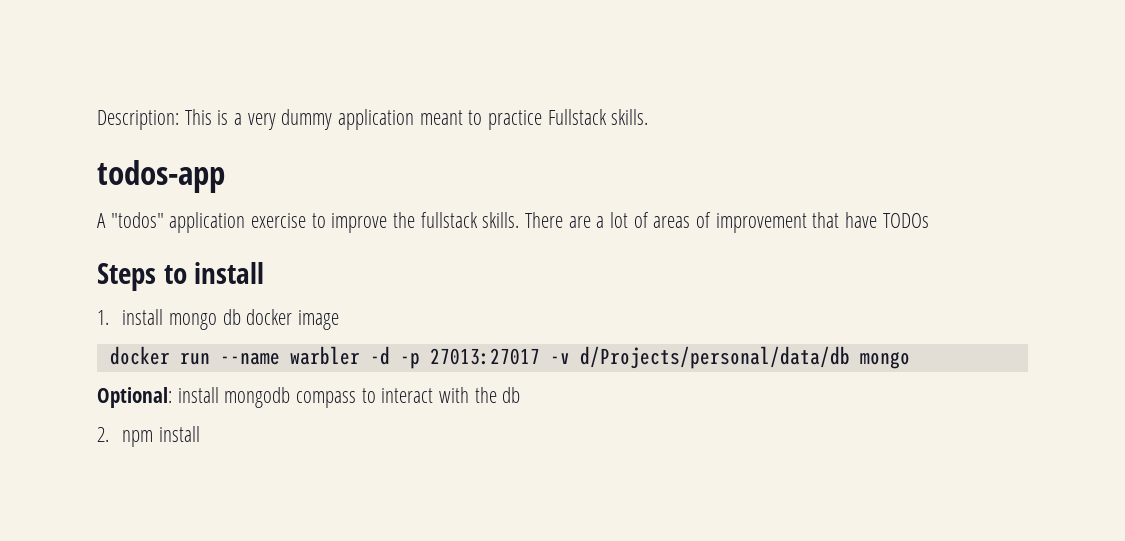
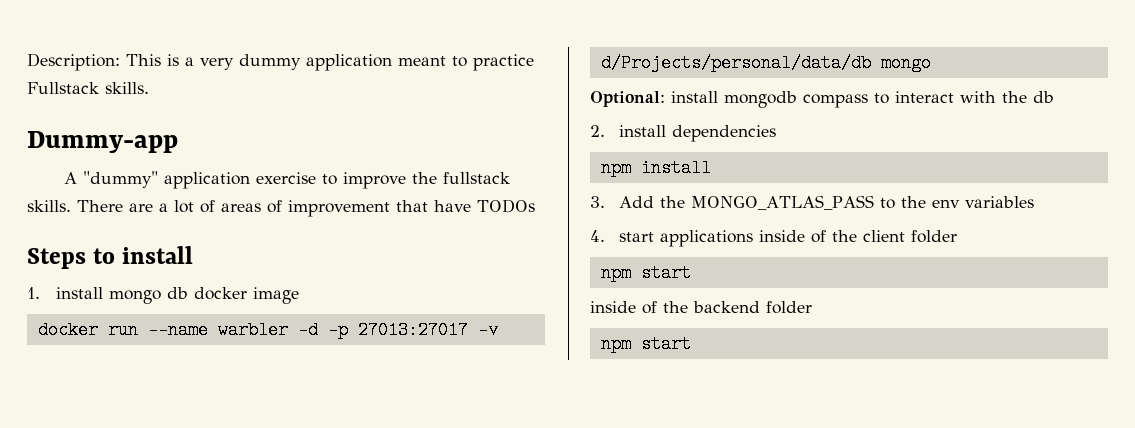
[97,160,225,193] todos-app -> [27,131,178,153] Dummy-app
[110,212,164,228] "todos" -> [82,171,158,188] "dummy"
(109, 434) none -> [619,125,777,142] install dependencies //
(201, 434) none -> [590,195,1034,210] [590,230,958,247] [600,264,691,282] [590,301,812,314] [600,335,691,353] // 3. Add the MONGO_ATLAS_PASS to the env variables // 4. start applications inside of the client folder // npm start // inside of the backend folder // npm start

